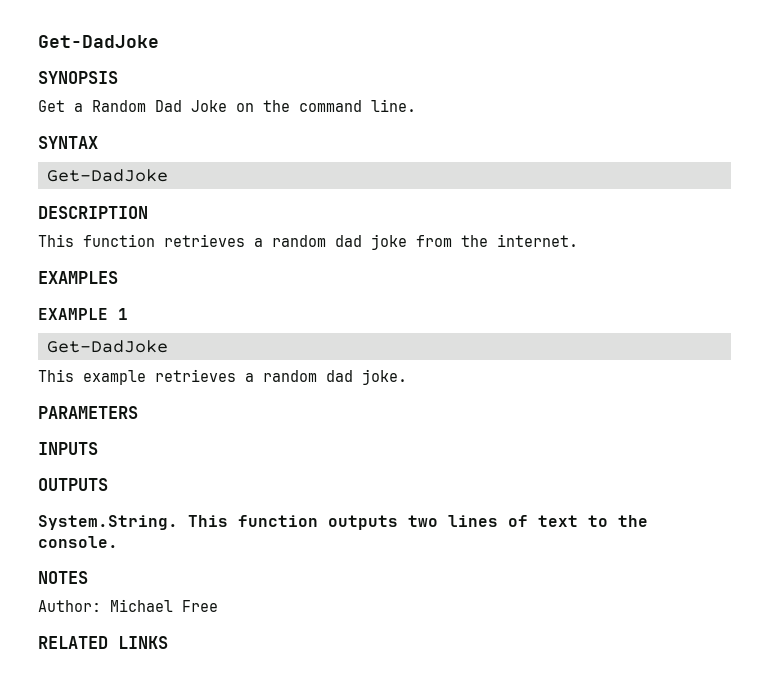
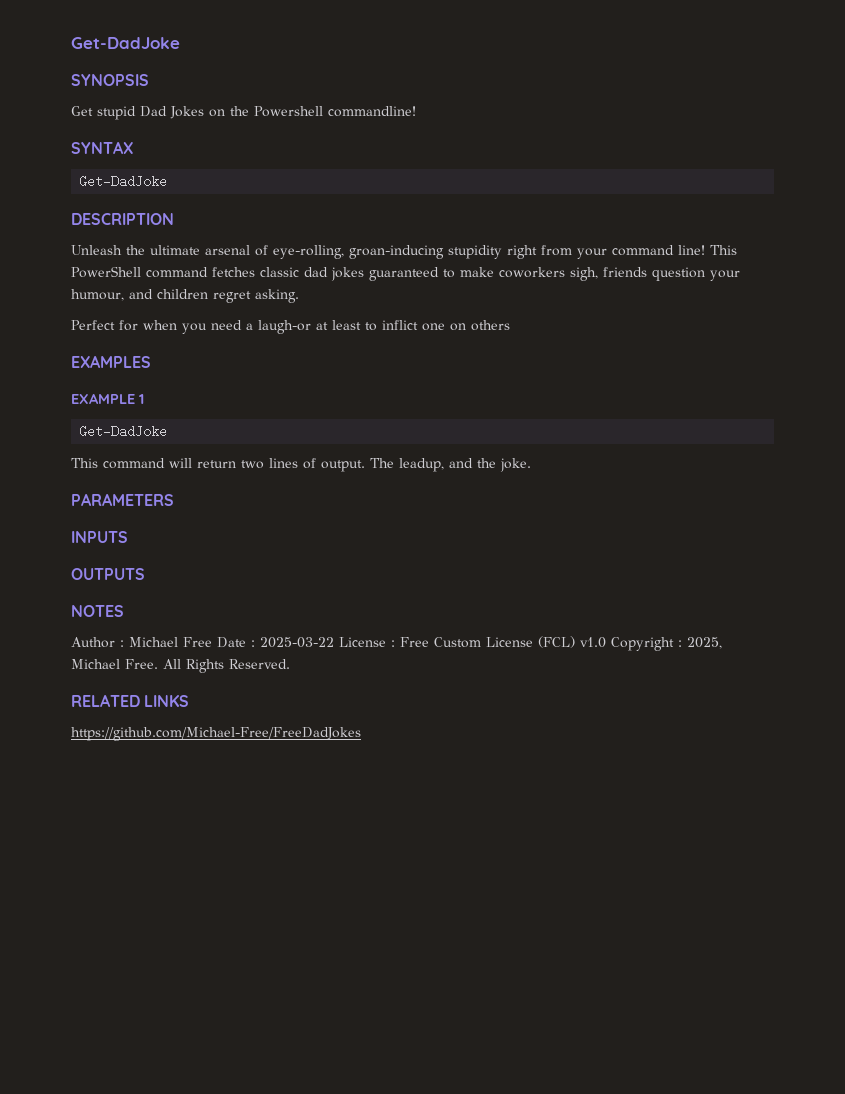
[74,99,416,112] [38,136,98,149] [47,169,168,182] [38,206,148,219] [38,234,578,250] a Random Dad Joke on the command line. // SYNTAX // Get-DadJoke // DESCRIPTION // This function retrieves a random dad joke from the internet. -> [97,106,416,120] [71,141,133,154] [79,175,168,188] [71,213,174,225] [71,245,737,259] [71,266,740,281] [71,289,299,303] [71,320,510,334] stupid Dad Jokes on the Powershell commandline! // SYNTAX // Get-DadJoke // DESCRIPTION // Unleash the ultimate arsenal of eye-rolling, groan-inducing stupidity right from your command line! This PowerShell command fetches classic dad jokes guaranteed to make coworkers sigh, friends question your humour, and children regret asking. // Perfect for when you need a laugh-or at least to inflict one on others
[83,369,407,385] [38,406,138,419] [38,442,98,455] [38,478,108,491] [38,515,648,530] [38,536,118,548] example retrieves a random dad joke. // PARAMETERS // INPUTS // OUTPUTS // System.String. This function outputs two lines of text to the console. -> [103,458,531,472] [71,493,174,506] [71,531,128,543] [71,568,145,580] command will return two lines of output. The leadup, and the joke. // PARAMETERS // INPUTS // OUTPUTS
[38,600,101,612] Author: -> [71,637,124,648] Author :
(218, 606) none -> [217,636,722,651] [71,659,290,673] Date : 2025-03-22 License : Free Custom License (FCL) v1.0 Copyright : 2025, Michael Free. All Rights Reserved.
(168, 642) none -> [71,727,361,741] // https://github.com/Michael-Free/FreeDadJokes

